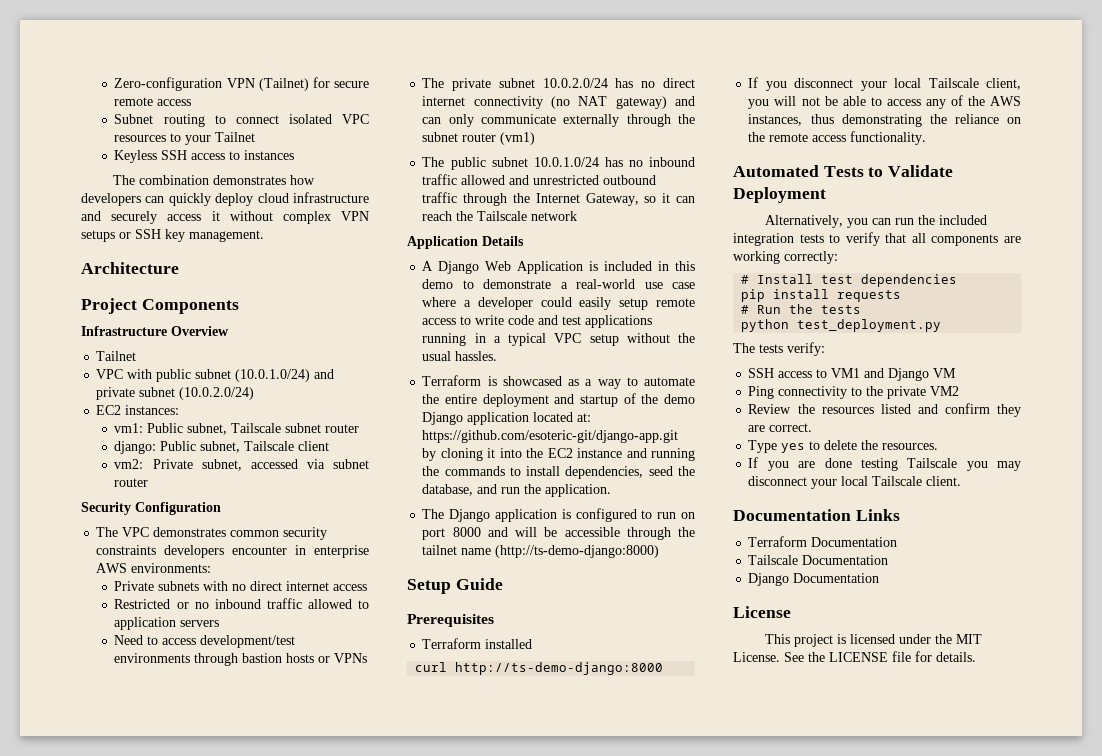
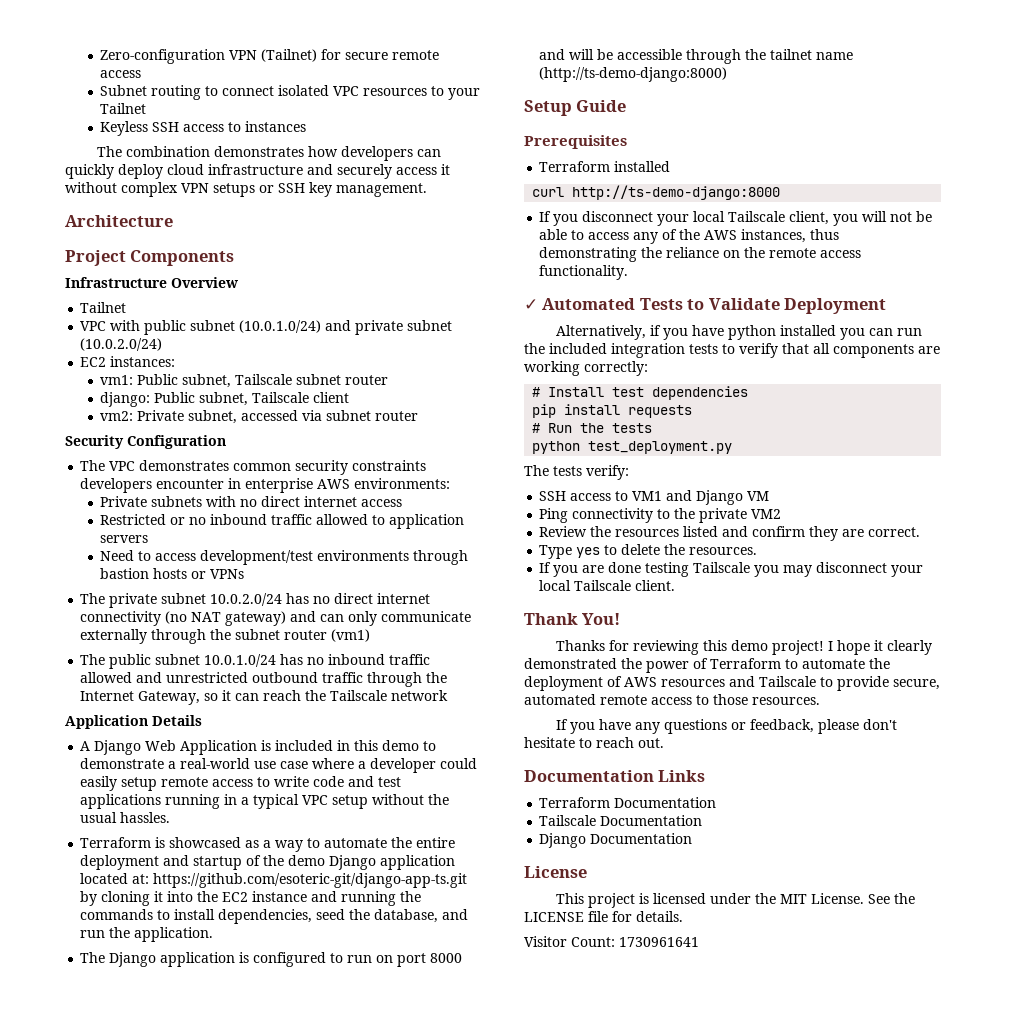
[422,430,679,443] https://github.com/esoteric-git/django-app.git -> [153,873,468,888] https://github.com/esoteric-git/django-app-ts.git
(927, 138) none -> [524,299,538,310] ✓
(844, 221) none -> [649,325,836,340] if you have python installed
(962, 481) none -> [524,613,621,625] [555,640,932,655] [524,658,890,673] [524,676,940,691] [524,694,820,705] [555,719,897,734] [524,737,664,748] // Thank You! // Thanks for reviewing this demo project! I hope it clearly demonstrated the power of Terraform to automate the deployment of AWS resources and Tailscale to provide secure, automated remote access to those resources. // If you have any questions or feedback, please don't hesitate to reach out.
(976, 657) none -> [524,936,699,947] // Visitor Count: 1730961641

